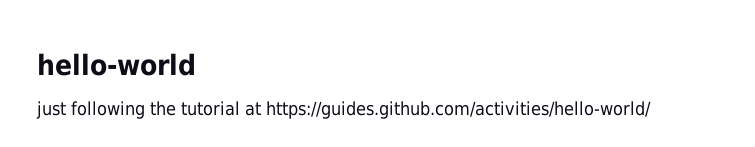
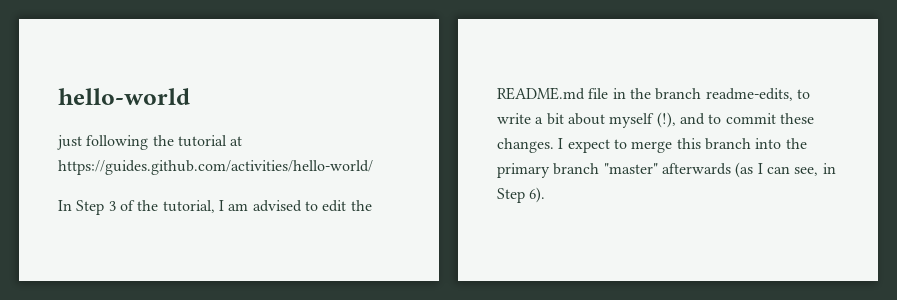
(651, 110) none -> [58,200,372,215] [497,87,810,101] [497,112,814,128] [497,138,807,153] [497,162,836,178] [497,187,546,203] // In Step 3 of the tutorial, I am advised to edit the README.md file in the branch readme-edits, to write a bit about myself (!), and to commit these changes. I expect to merge this branch into the primary branch "master" afterwards (as I can see, in Step 6).

